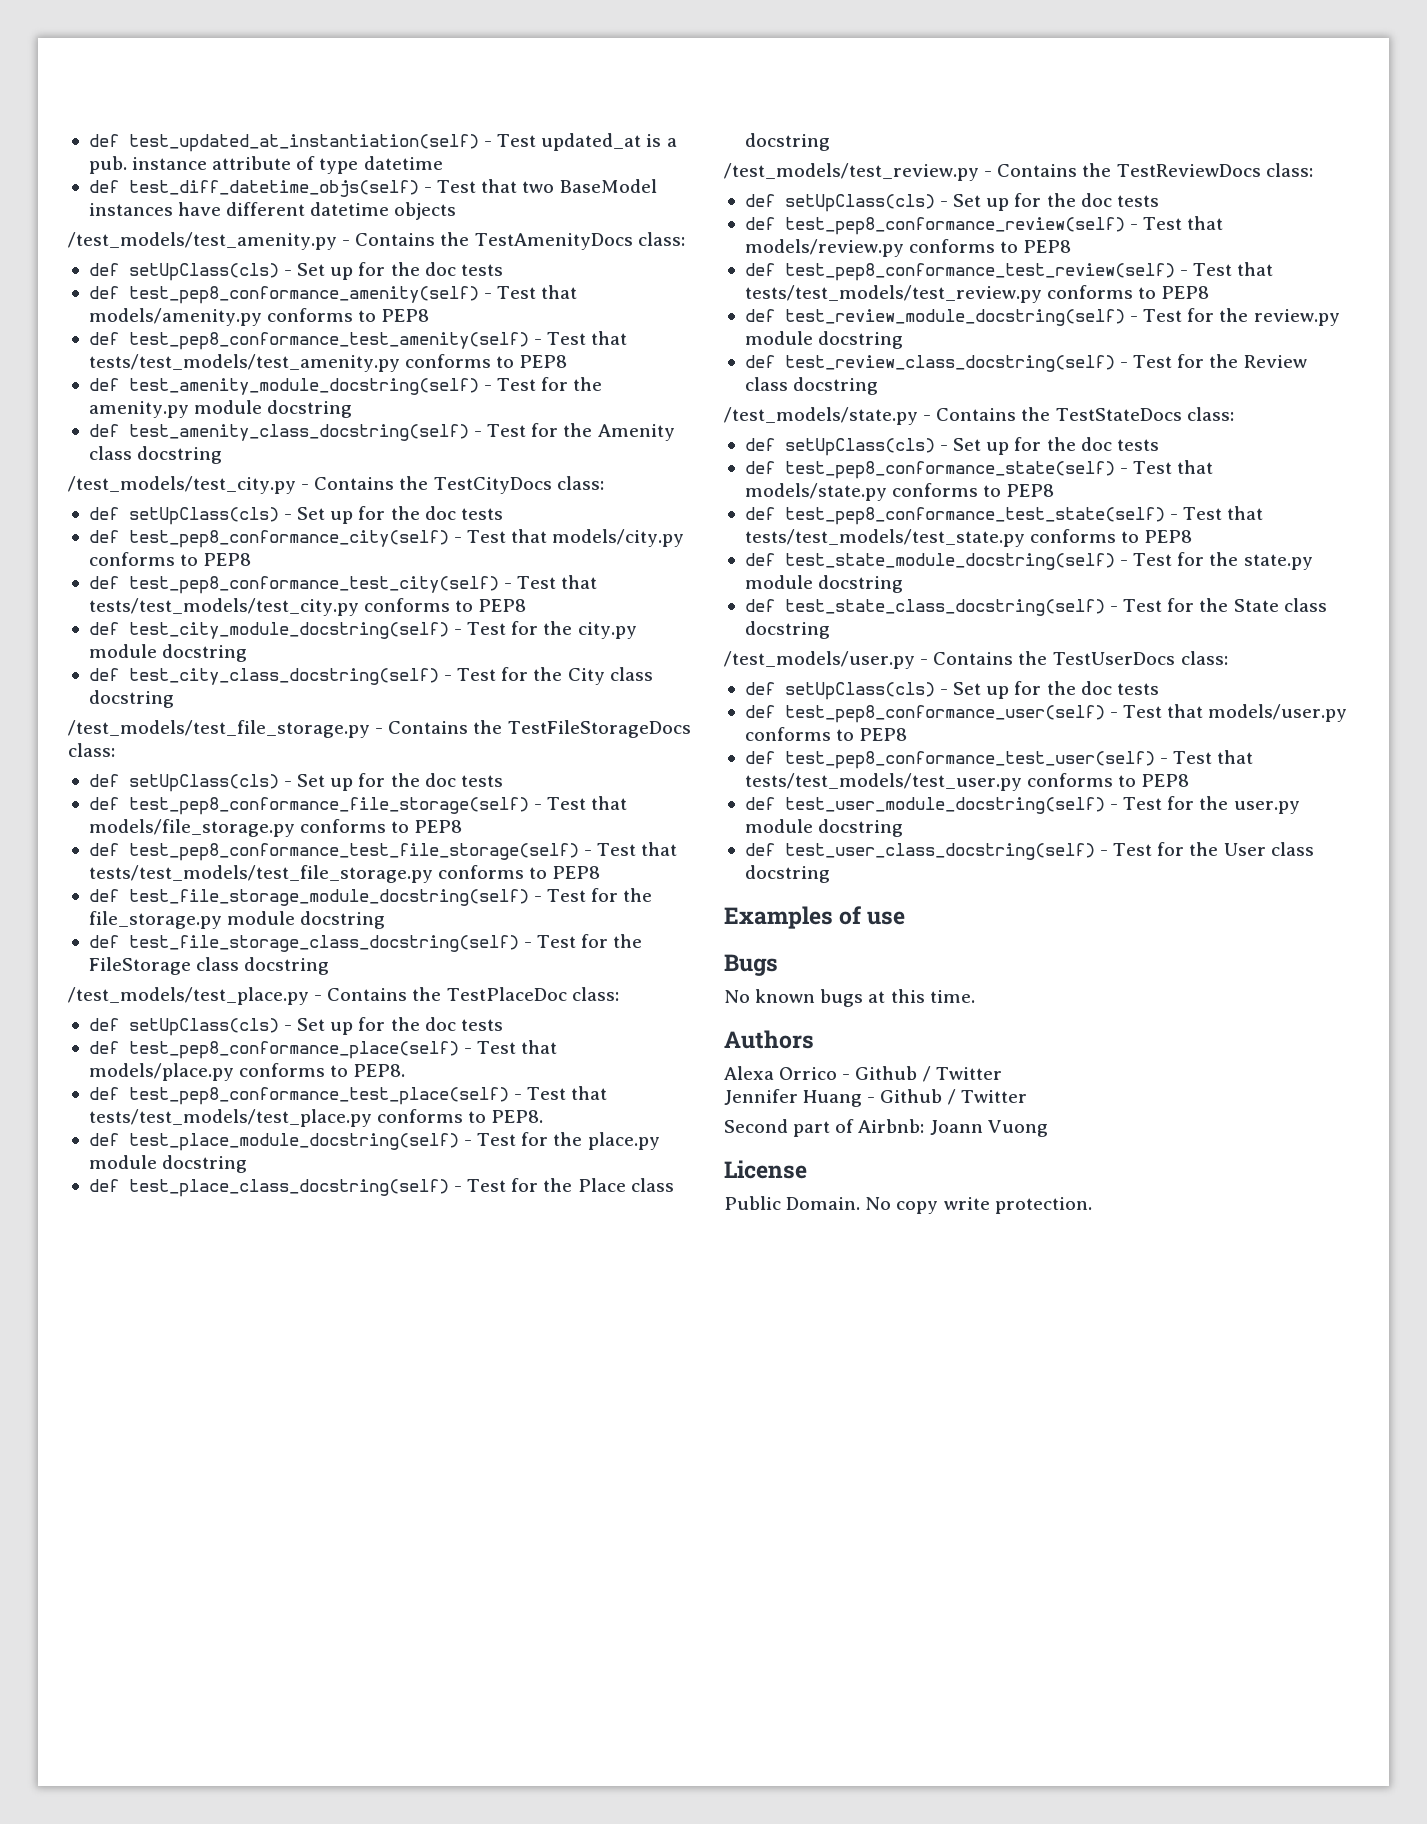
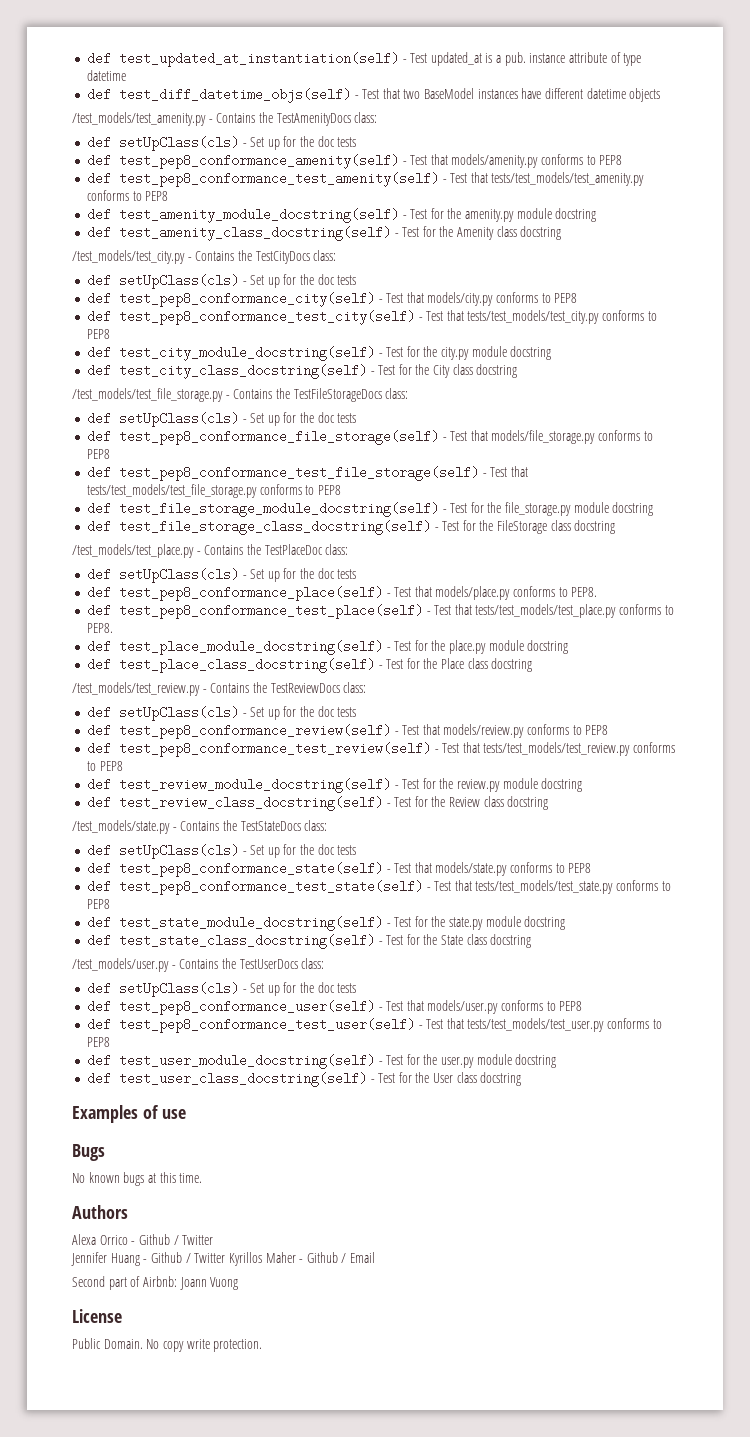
(1027, 1096) none -> [228,1252,376,1266] Kyrillos Maher - Github / Email

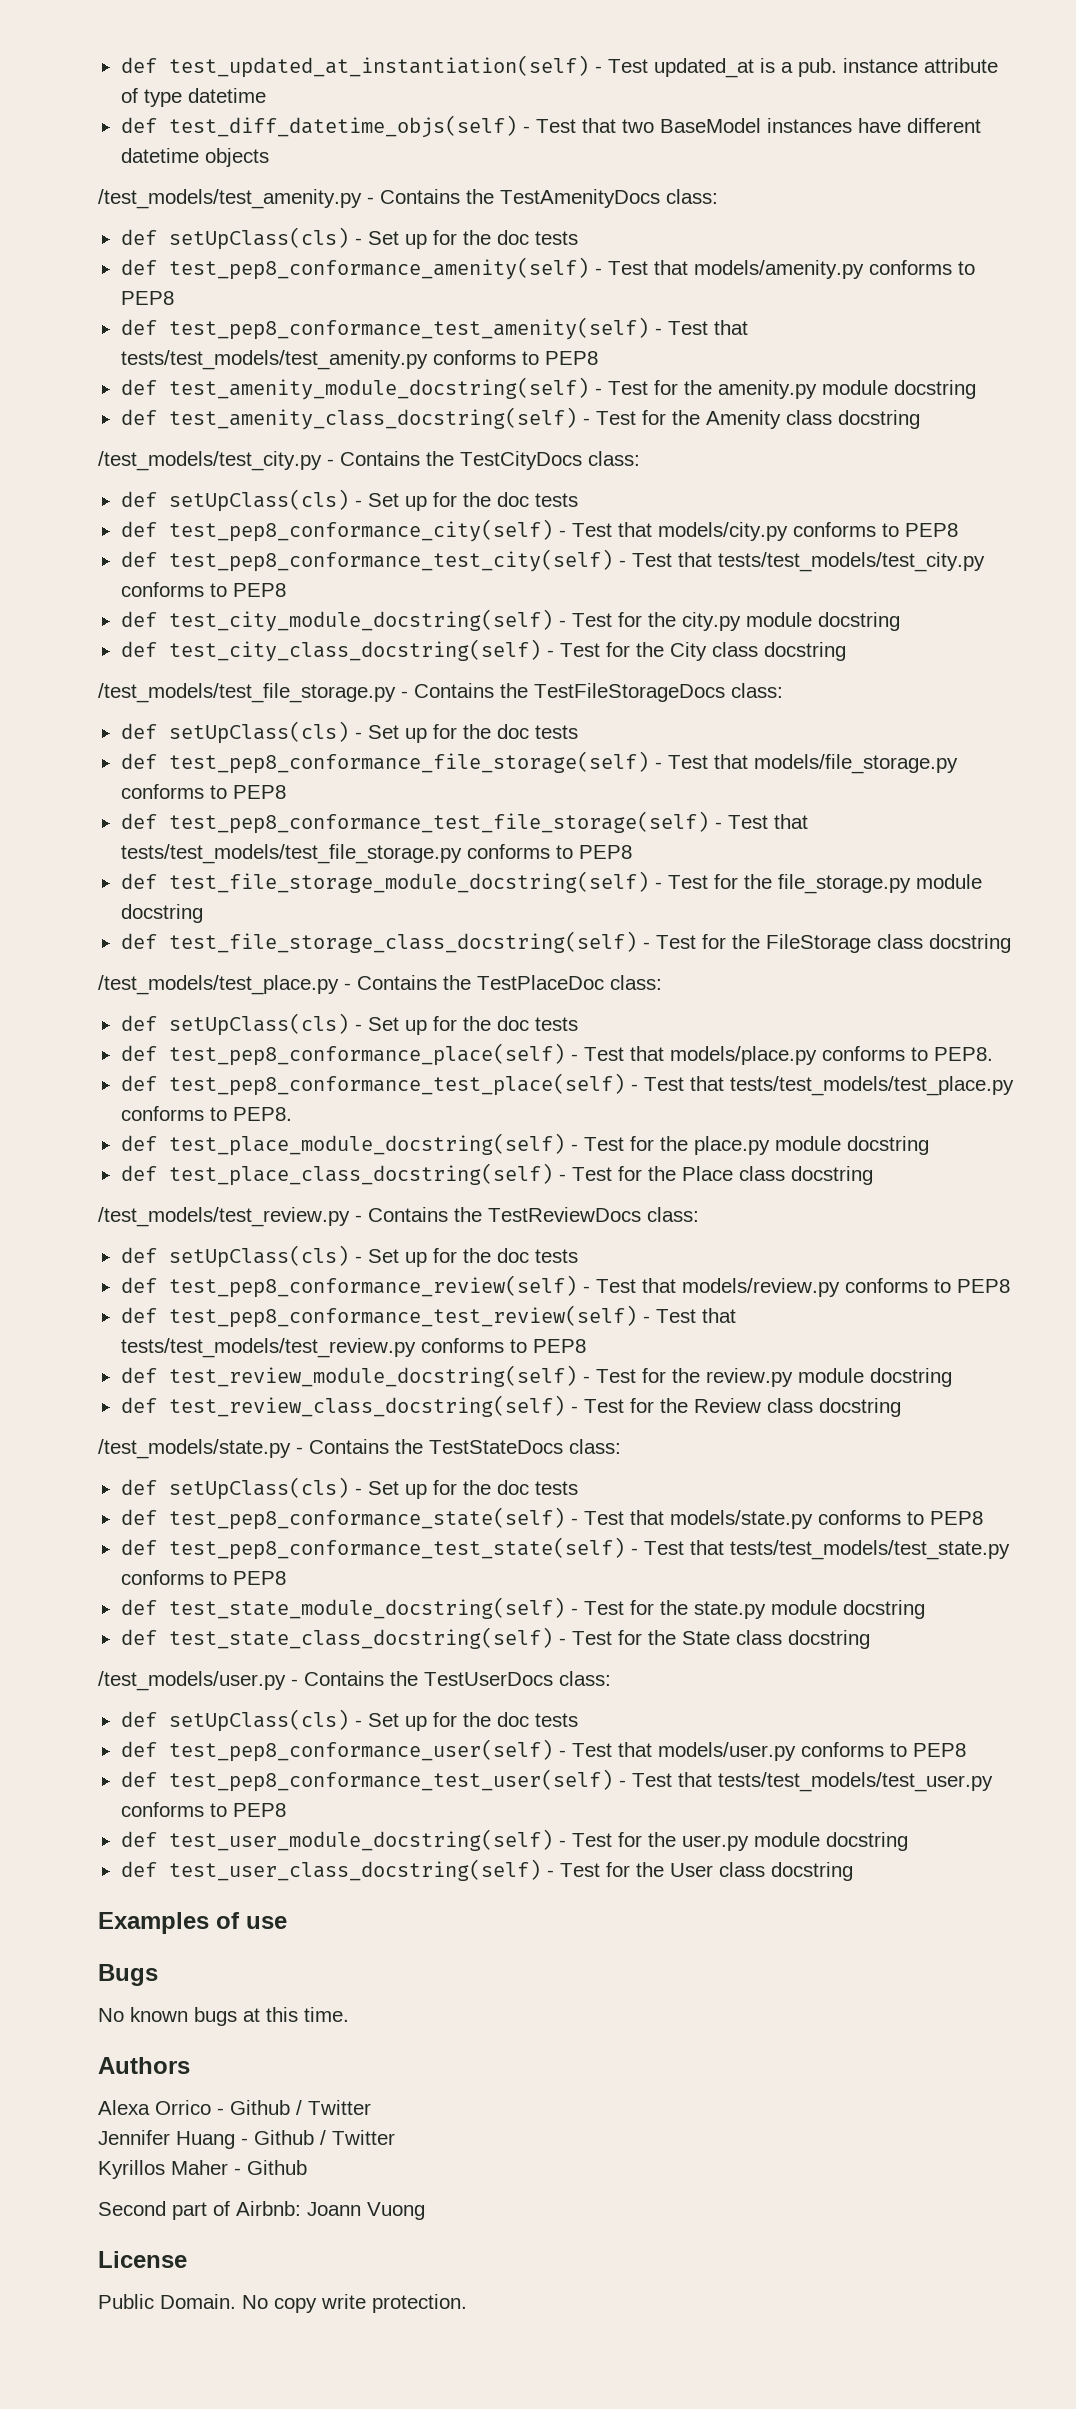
(226, 1258) none -> (395, 2137) //
[341,1252,376,1263] / Email -> (307, 2167) none

